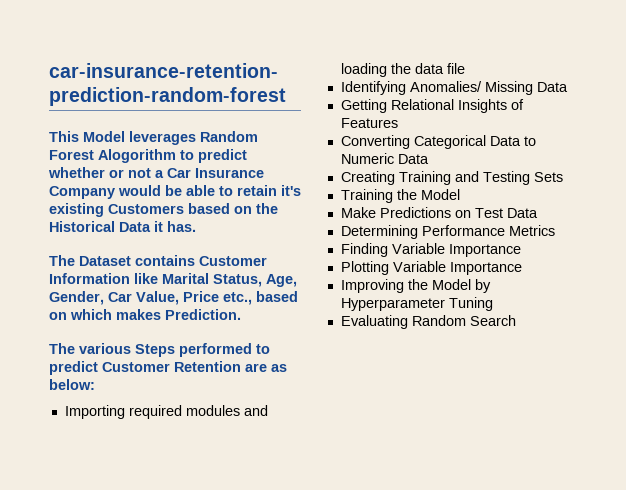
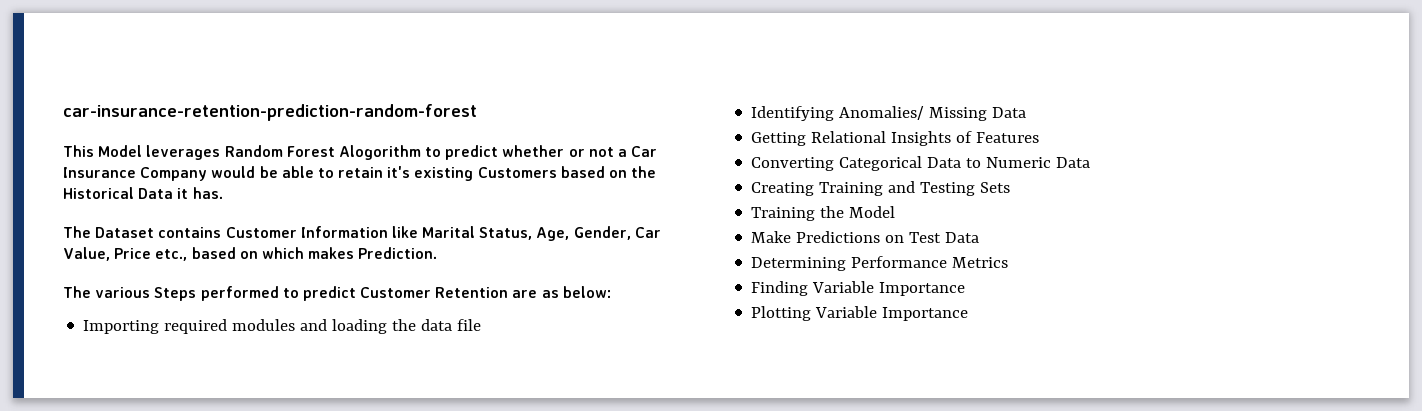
[340,279,491,293] [340,297,493,311] [340,315,516,329] // Improving the Model by Hyperparameter Tuning // Evaluating Random Search -> (969, 314) none

